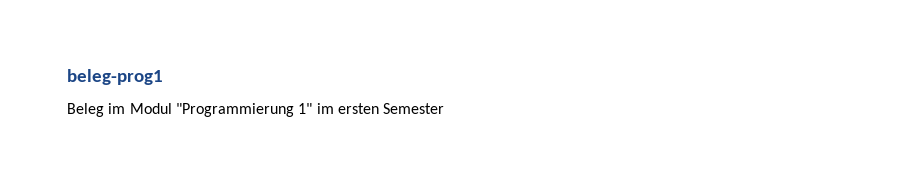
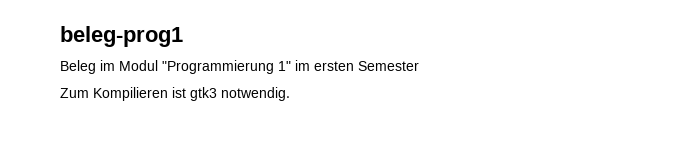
(445, 108) none -> [60,87,290,101] // Zum Kompilieren ist gtk3 notwendig.

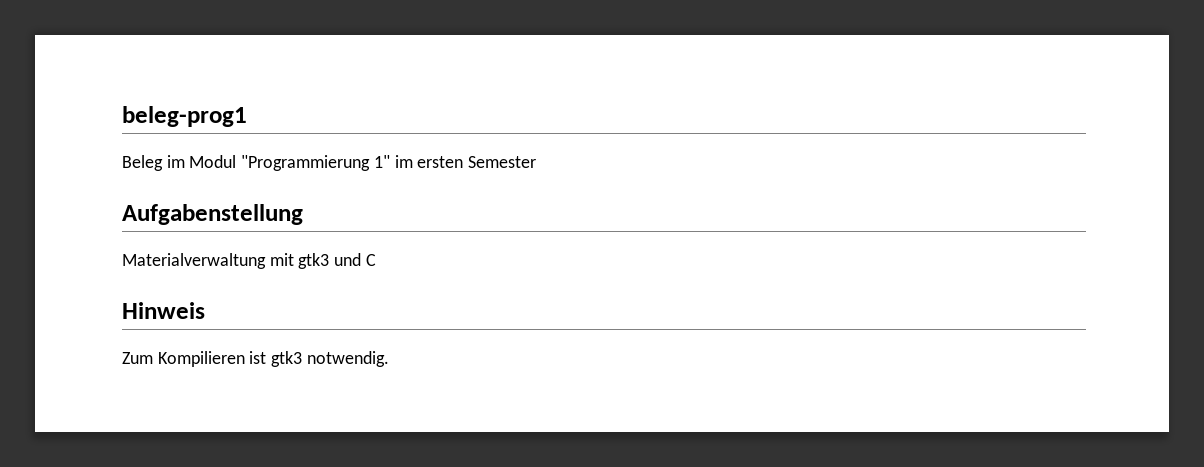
(419, 66) none -> [122,204,303,225] [122,253,376,269] [122,302,205,319] // Aufgabenstellung // Materialverwaltung mit gtk3 und C // Hinweis

